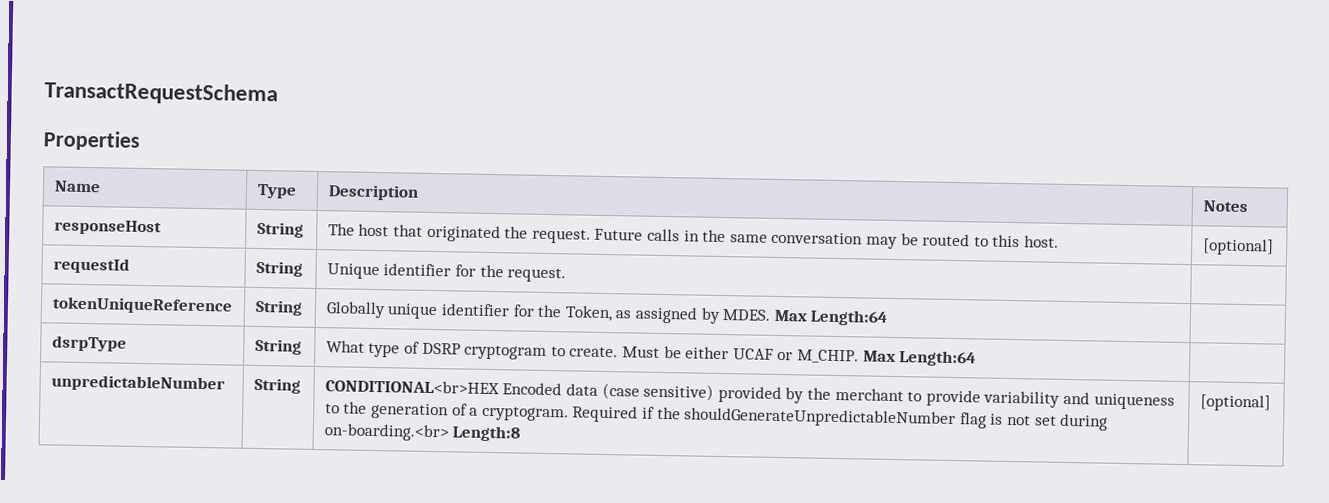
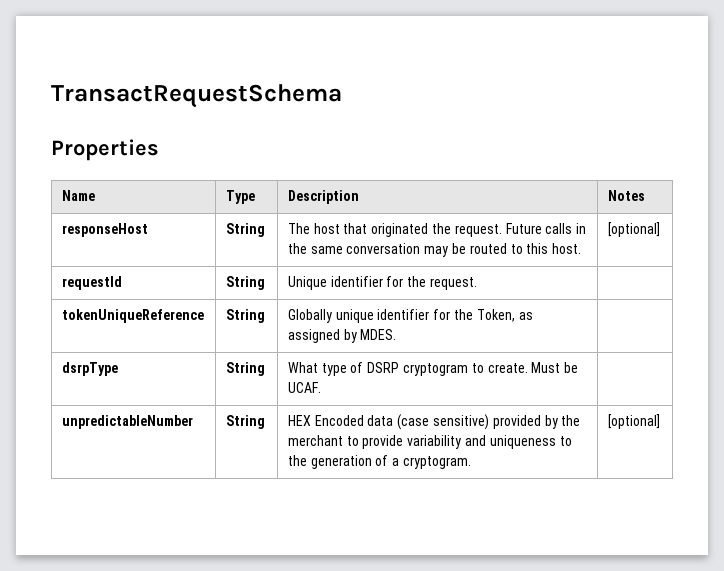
[773,309,889,326] Max Length:64 -> (397, 334) none
[685,346,977,367] either UCAF or M_CHIP. Max Length:64 -> [287,382,321,393] UCAF.
[324,379,500,395] CONDITIONAL<br>HEX -> [287,415,311,426] HEX
[572,405,1109,431] [323,423,521,442] Required if the shouldGenerateUnpredictableNumber flag is not set during on-boarding.<br> Length:8 -> (471, 462) none

